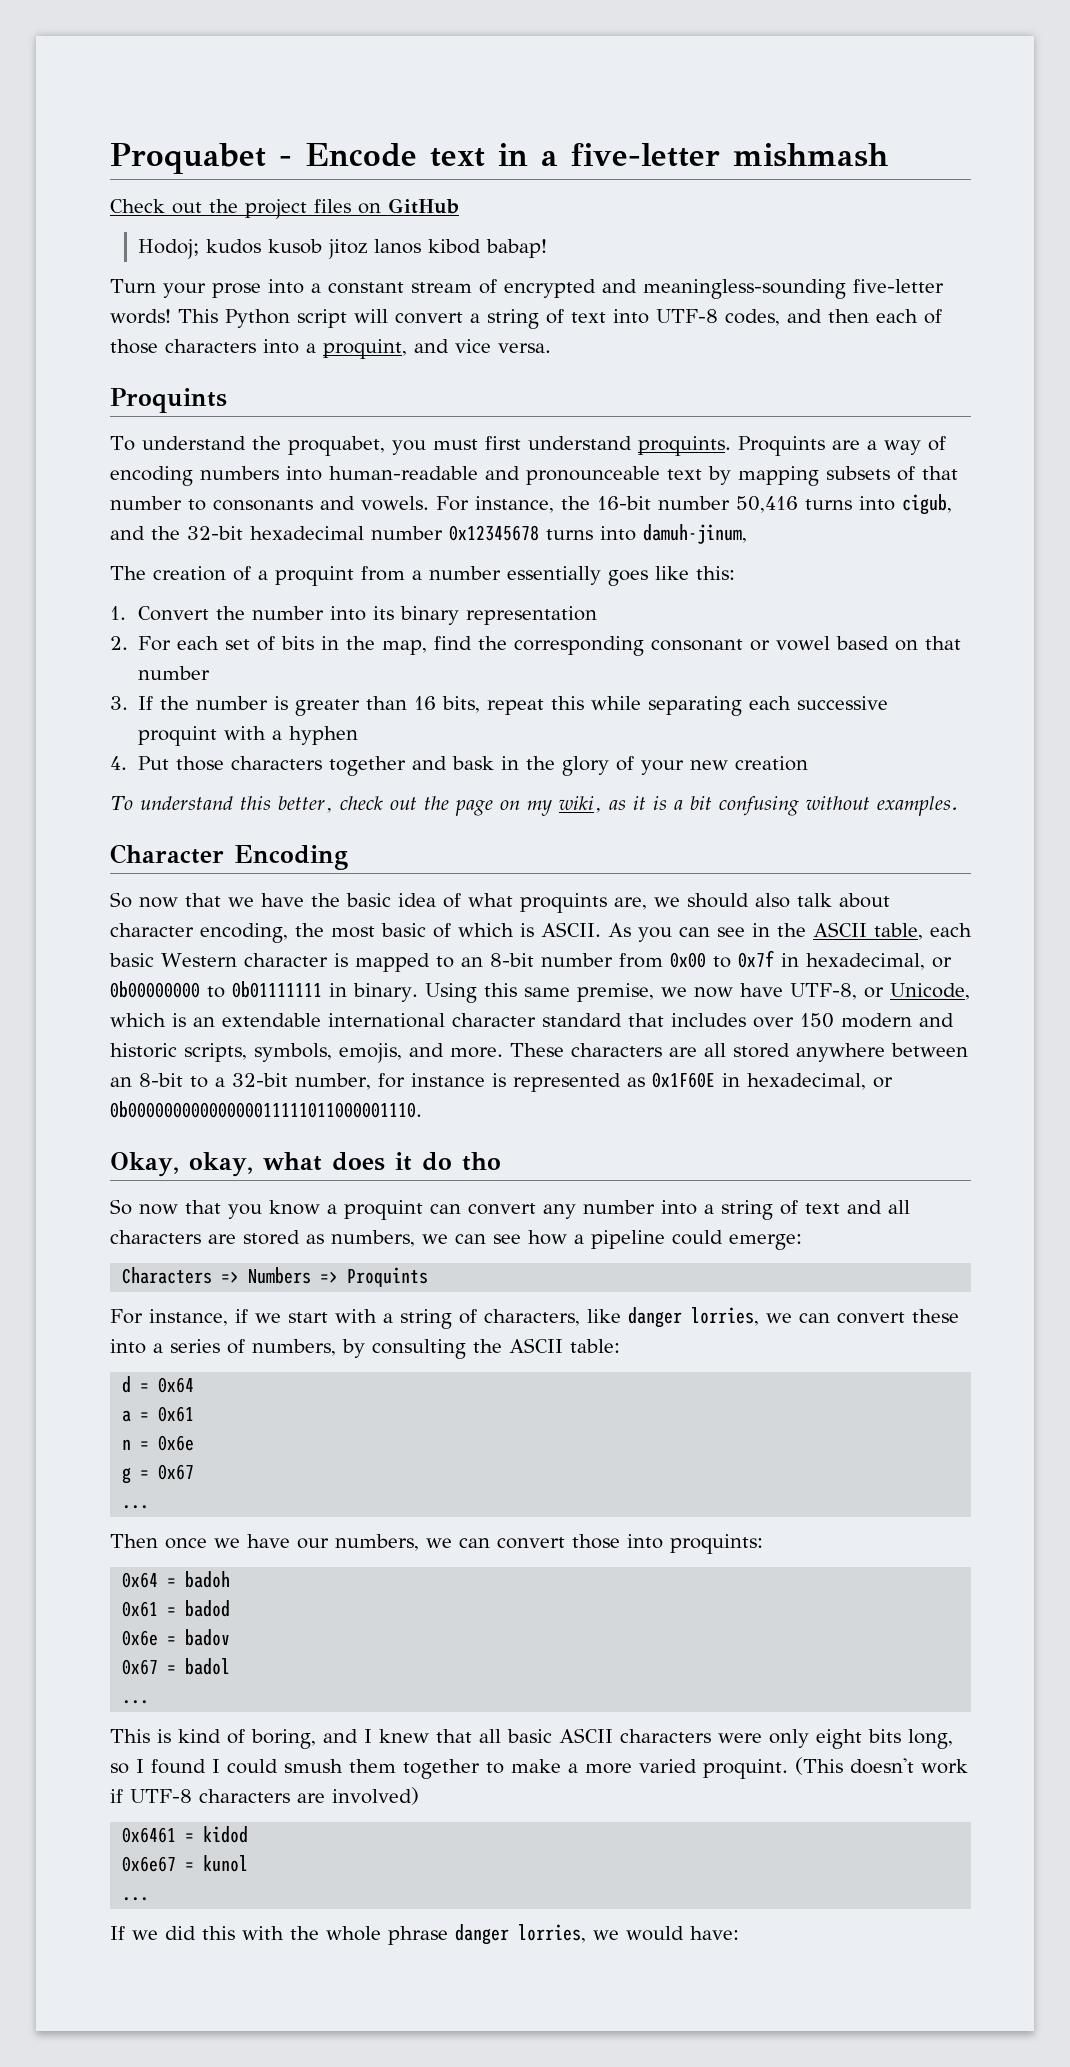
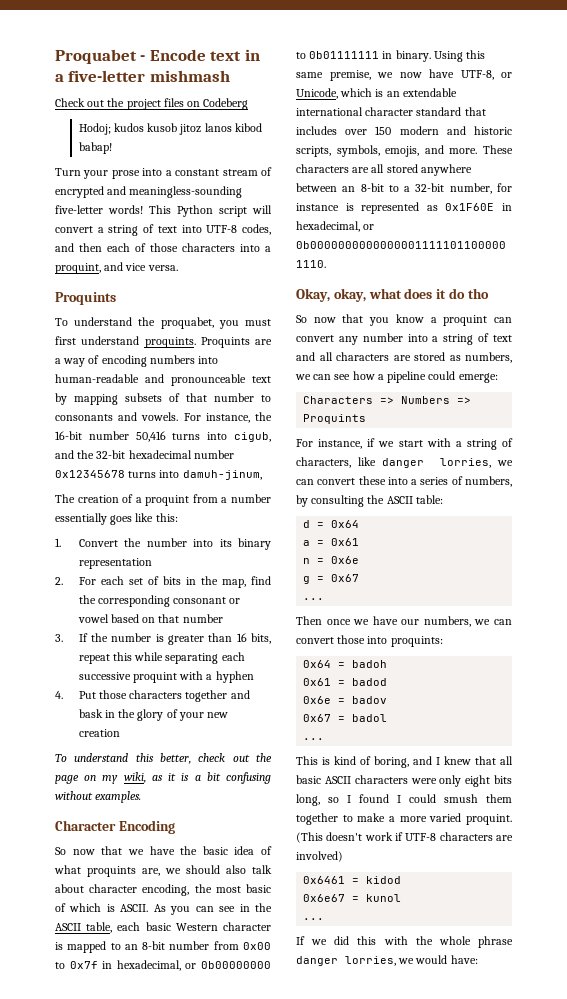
[388,198,459,214] GitHub -> [203,98,249,110] Codeberg

